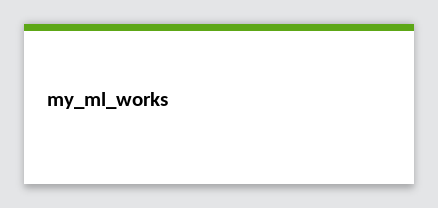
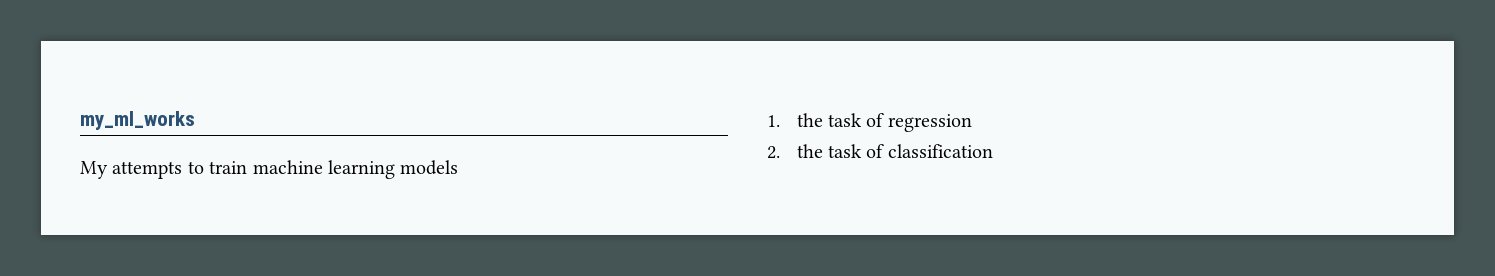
(168, 100) none -> [80,160,459,179] [767,113,972,132] [767,144,993,159] // My attempts to train machine learning models // 1. the task of regression // 2. the task of classification

